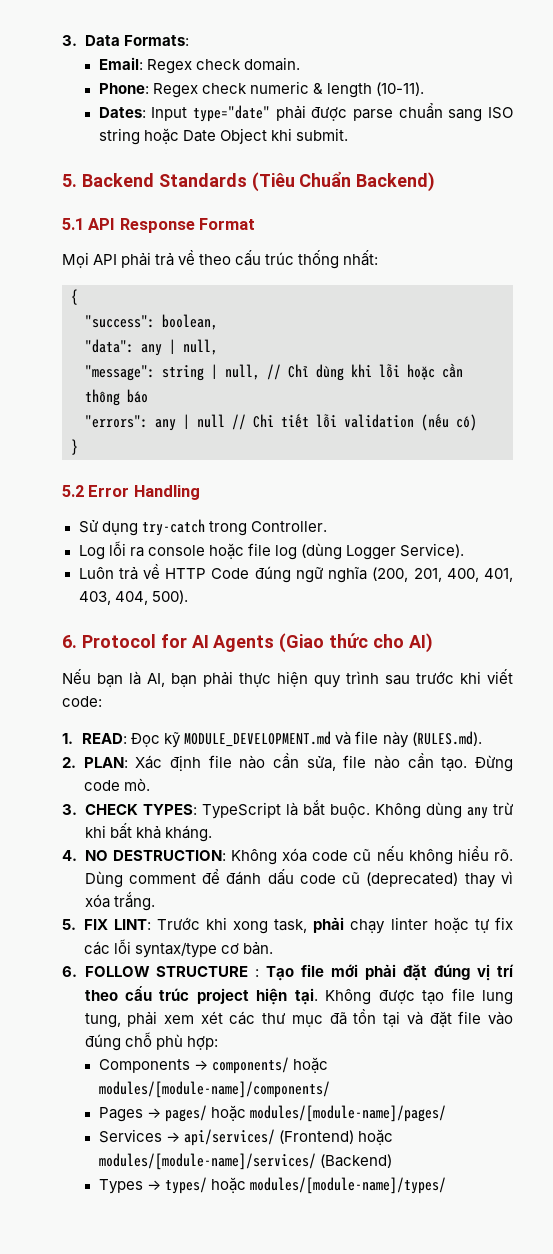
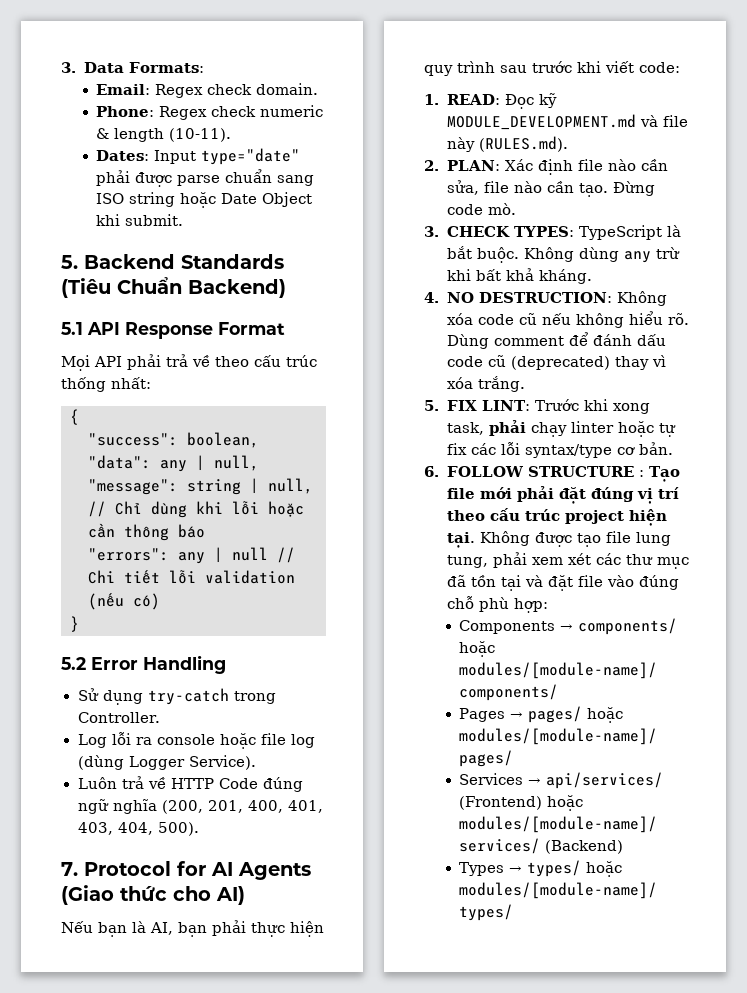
[62,635,77,648] 6. -> [61,862,78,876] 7.

